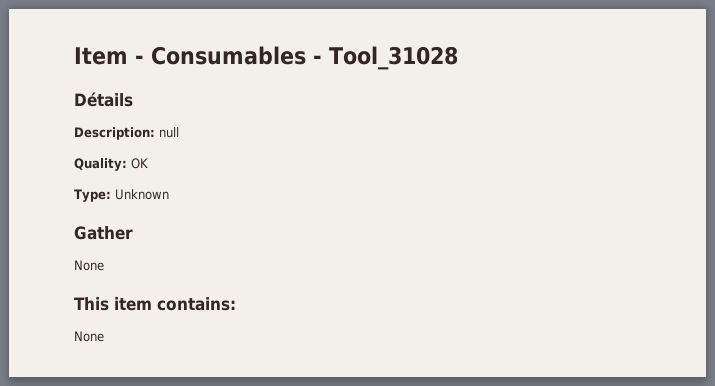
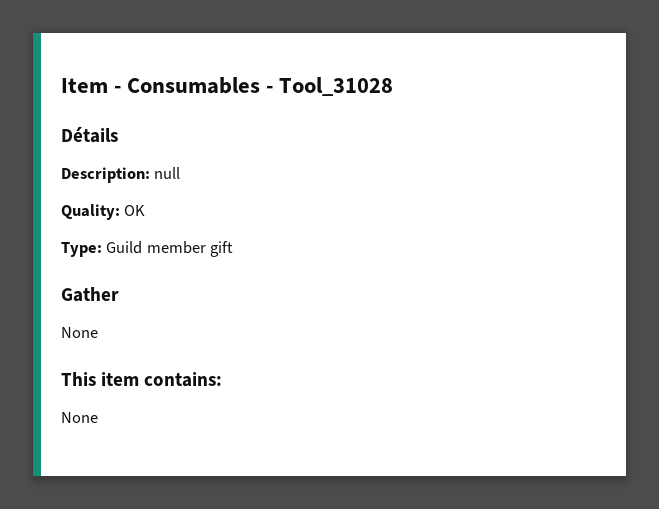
[114,189,169,200] Unknown -> [106,241,234,257] Guild member gift

